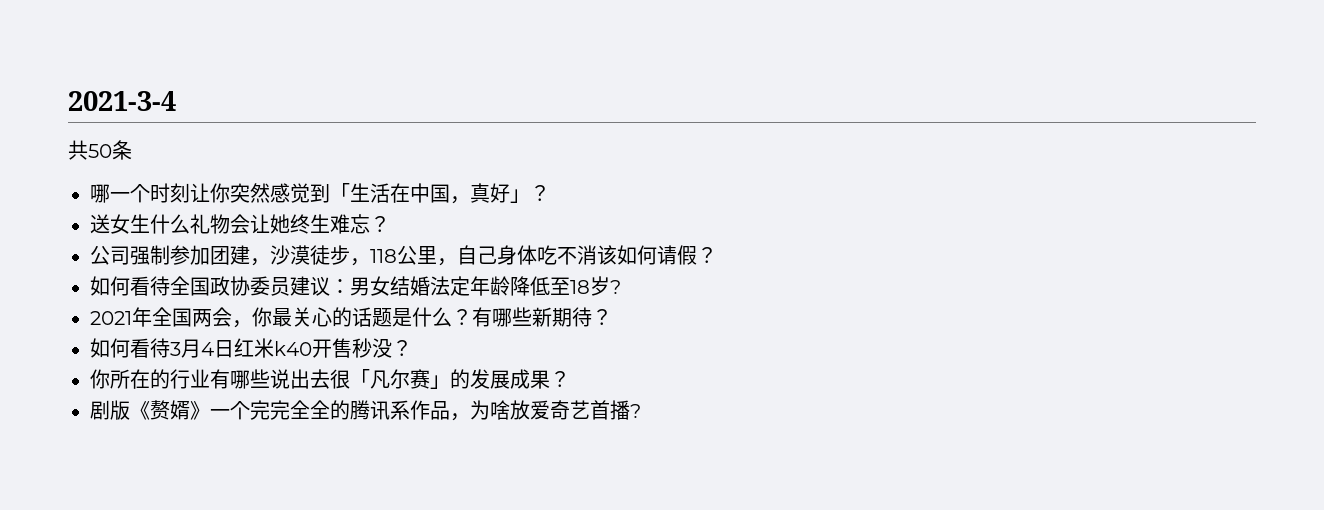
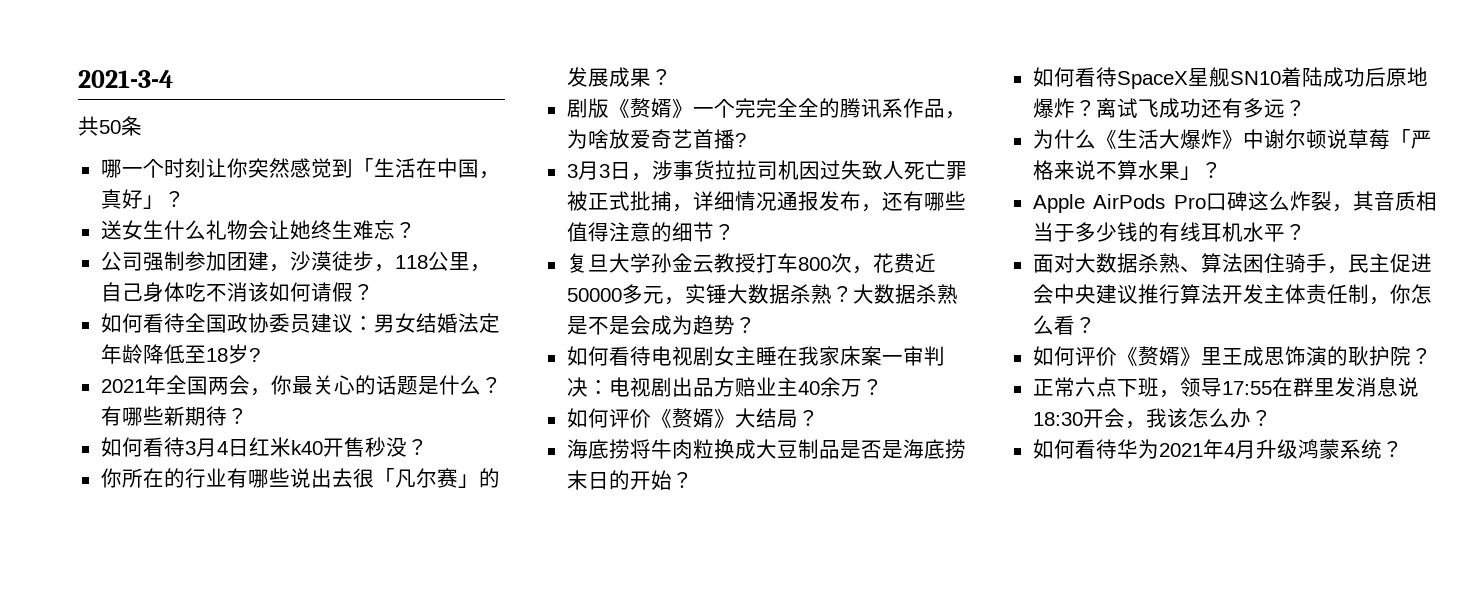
(641, 411) none -> [566,160,967,181] [566,191,966,212] [566,222,735,242] [566,253,936,274] [566,284,958,305] [566,315,756,335] [566,346,945,366] [566,377,883,397] [566,408,819,428] [566,439,966,459] [566,470,693,490] [1032,67,1428,89] [1032,98,1306,119] [1032,129,1432,150] [1032,160,1222,180] [1032,191,1437,213] [1032,222,1306,242] [1032,253,1432,274] [1032,284,1432,305] [1032,315,1096,335] [1032,346,1432,366] [1032,377,1419,398] [1032,408,1272,429] [1032,439,1403,459] // 3月3日，涉事货拉拉司机因过失致人死亡罪被正式批捕，详细情况通报发布，还有哪些值得注意的细节？ // 复旦大学孙金云教授打车800次，花费近50000多元，实锤大数据杀熟？大数据杀熟是不是会成为趋势？ // 如何看待电视剧女主睡在我家床案一审判决：电视剧出品方赔业主40余万？ // 如何评价《赘婿》大结局？ // 海底捞将牛肉粒换成大豆制品是否是海底捞末日的开始？ // 如何看待SpaceX星舰SN10着陆成功后原地爆炸？离试飞成功还有多远？ // 为什么《生活大爆炸》中谢尔顿说草莓「严格来说不算水果」？ // Apple AirPods Pro口碑这么炸裂，其音质相当于多少钱的有线耳机水平？ // 面对大数据杀熟、算法困住骑手，民主促进会中央建议推行算法开发主体责任制，你怎么看？ // 如何评价《赘婿》里王成思饰演的耿护院？ // 正常六点下班，领导17:55在群里发消息说18:30开会，我该怎么办？ // 如何看待华为2021年4月升级鸿蒙系统？

